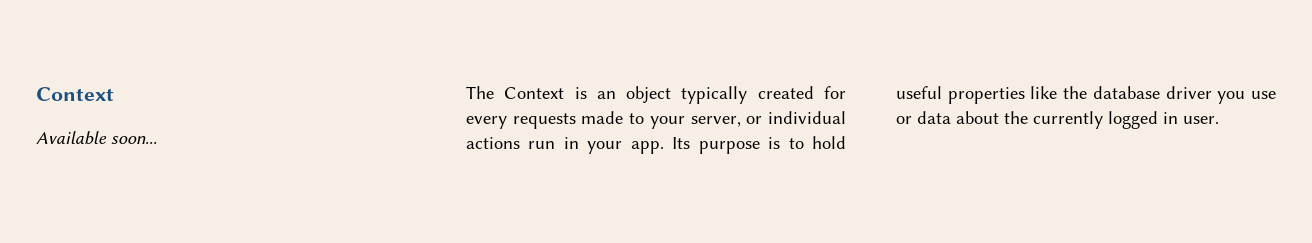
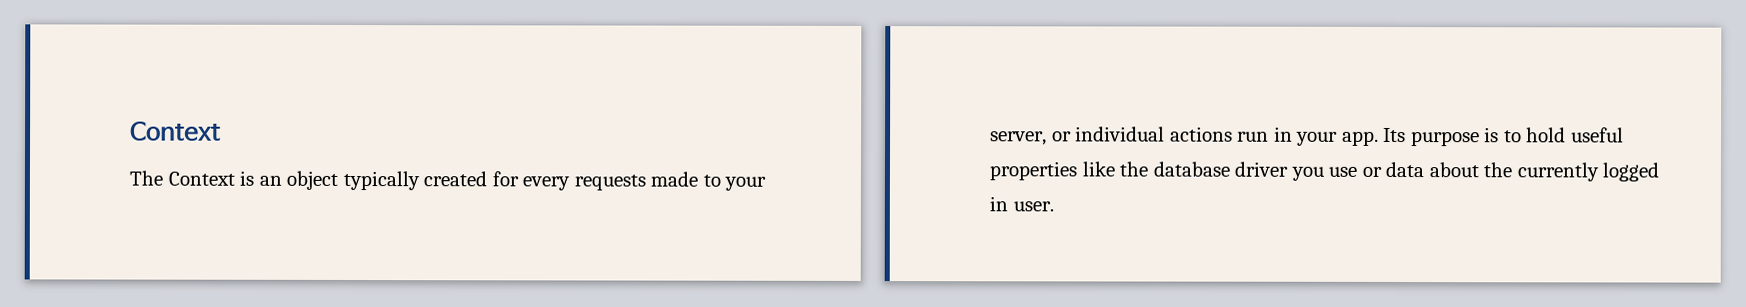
[36,87,114,101] [36,131,157,145] Context // Available soon... -> [130,121,221,142] Context

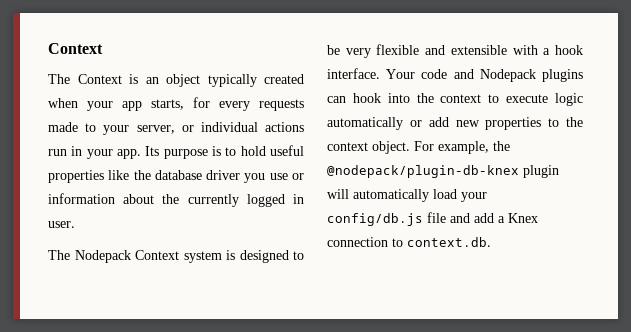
(488, 179) none -> [48,98,184,111] when your app starts,
[1385,161,1425,178] data -> [48,193,115,204] information
(1054, 206) none -> [48,250,304,263] [327,44,583,58] [327,68,583,82] [327,93,583,106] [327,117,583,130] [327,141,510,154] [327,165,559,178] [327,189,487,202] [327,212,538,226] [327,237,491,247] // The Nodepack Context system is designed to be very flexible and extensible with a hook interface. Your code and Nodepack plugins can hook into the context to execute logic automatically or add new properties to the context object. For example, the @nodepack/plugin-db-knex plugin will automatically load your config/db.js file and add a Knex connection to context.db.

